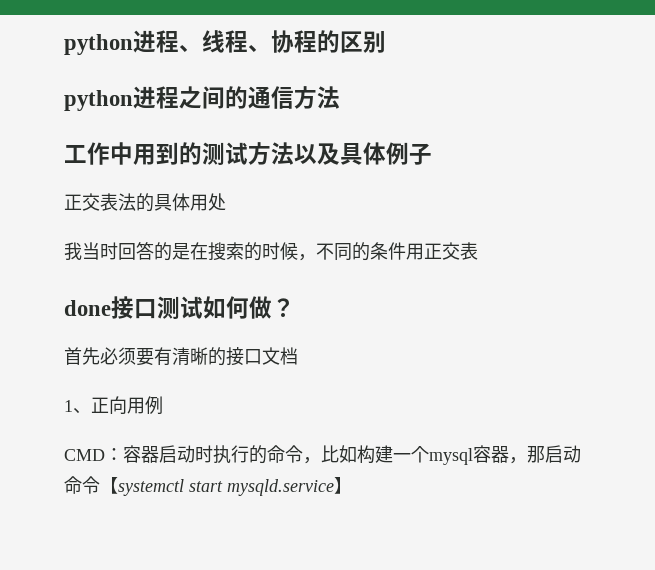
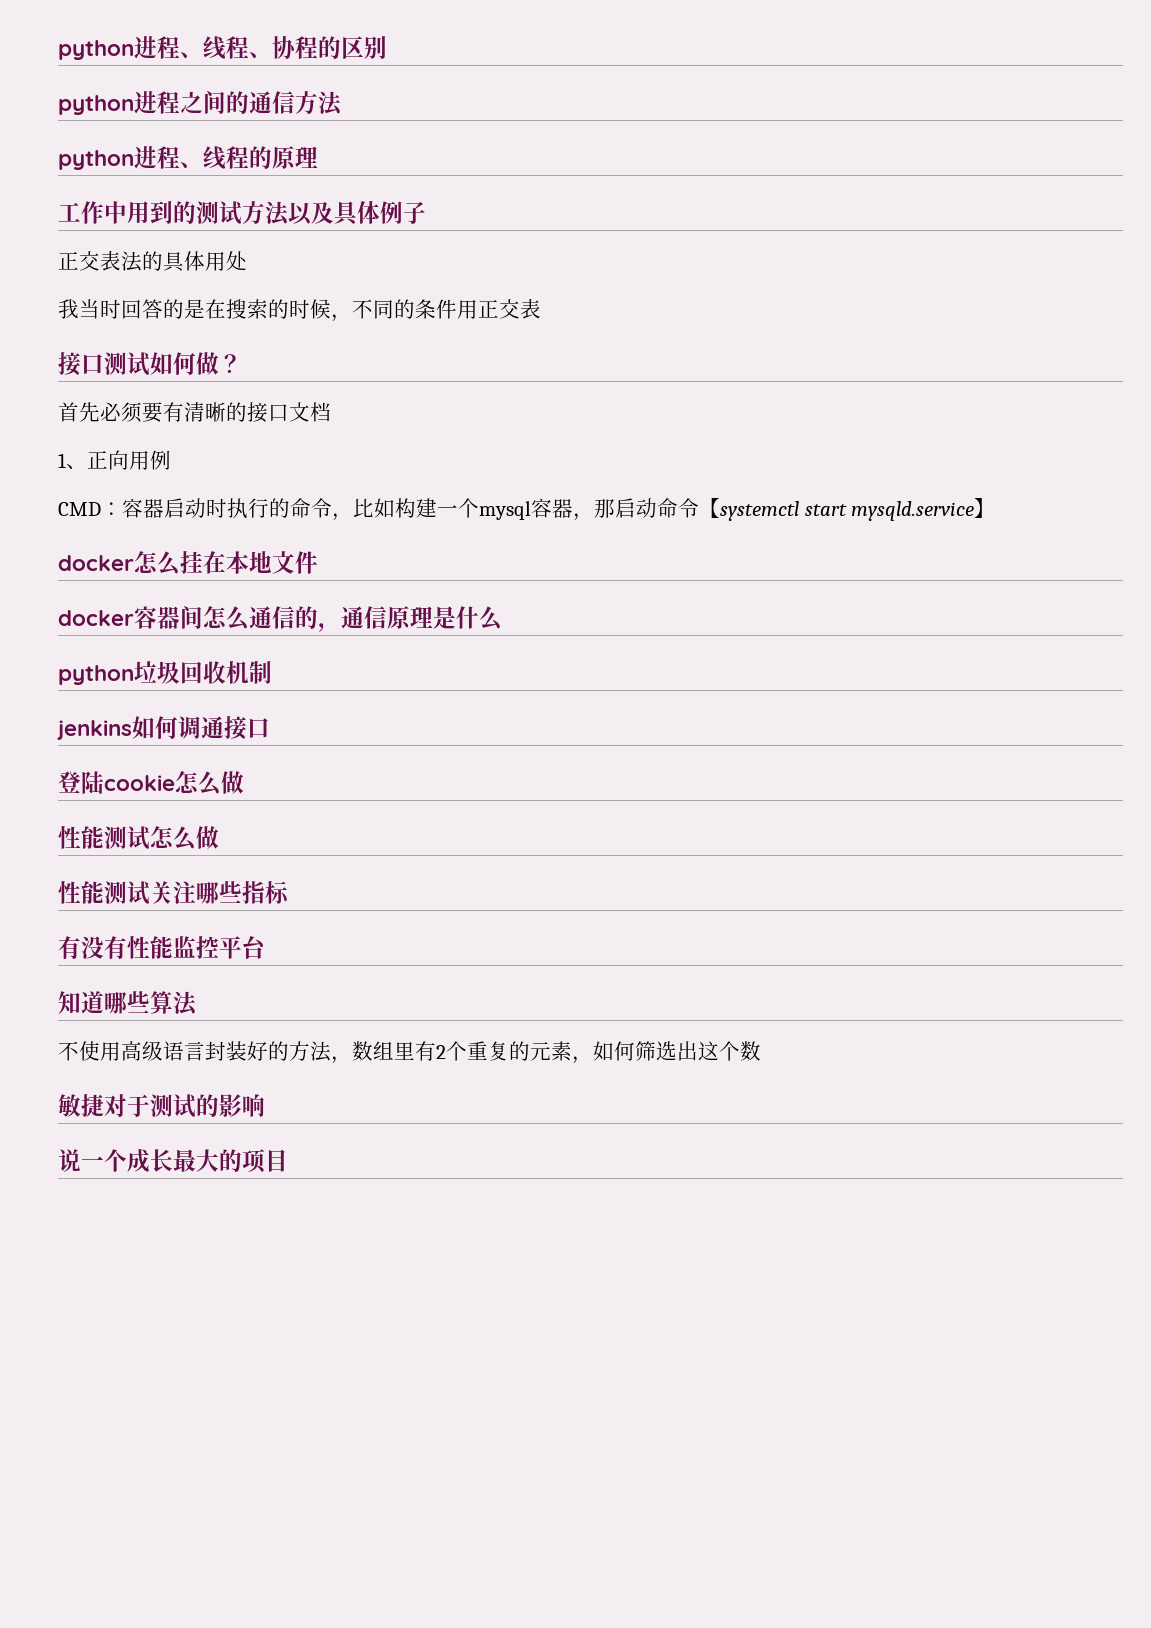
(340, 97) none -> [58,146,318,170] // python进程、线程的原理
[64,300,111,316] done -> (541, 309) none
(352, 485) none -> [58,551,318,576] [58,606,503,632] [58,661,272,685] [57,716,270,740] [58,771,244,796] [58,826,219,851] [58,881,290,905] [58,936,266,959] [58,991,198,1016] [58,1041,761,1064] [58,1094,265,1118] [58,1149,288,1173] // docker怎么挂在本地文件 // docker容器间怎么通信的，通信原理是什么 // python垃圾回收机制 // jenkins如何调通接口 // 登陆cookie怎么做 // 性能测试怎么做 // 性能测试关注哪些指标 // 有没有性能监控平台 // 知道哪些算法 // 不使用高级语言封装好的方法，数组里有2个重复的元素，如何筛选出这个数 // 敏捷对于测试的影响 // 说一个成长最大的项目

